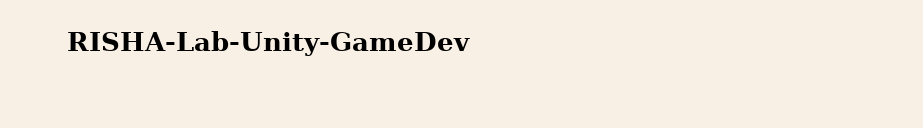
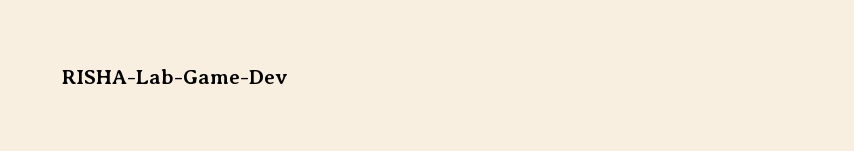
[67,31,470,56] RISHA-Lab-Unity-GameDev -> [62,69,288,84] RISHA-Lab-Game-Dev

